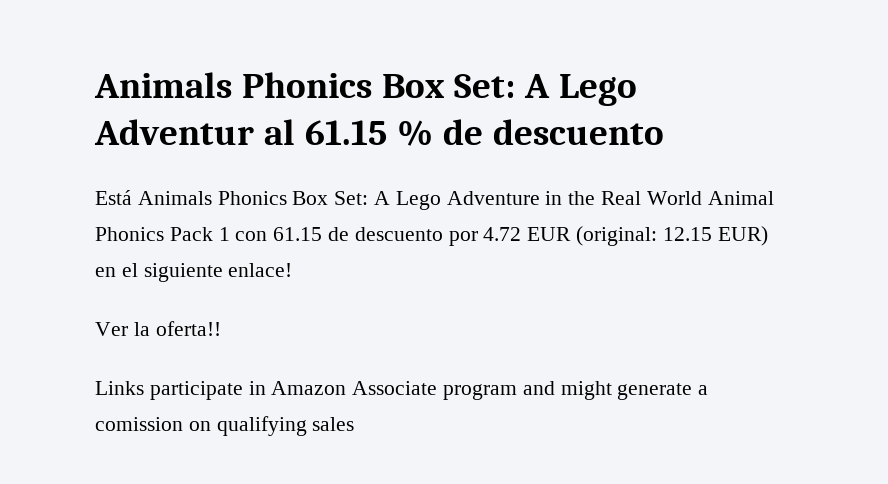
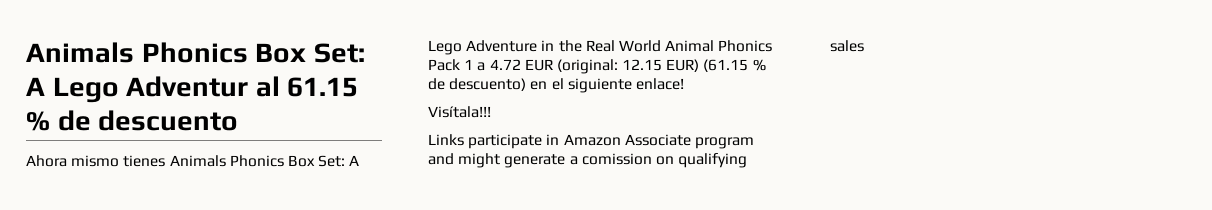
[95,190,132,205] Está -> [26,155,166,167] Ahora mismo tienes
[235,227,478,246] con 61.15 de descuento por -> [477,62,486,71] a
(768, 236) none -> [703,59,766,72] [428,78,527,91] (61.15 % de descuento)
[95,321,221,336] Ver la oferta!! -> [428,106,491,118] Visítala!!!

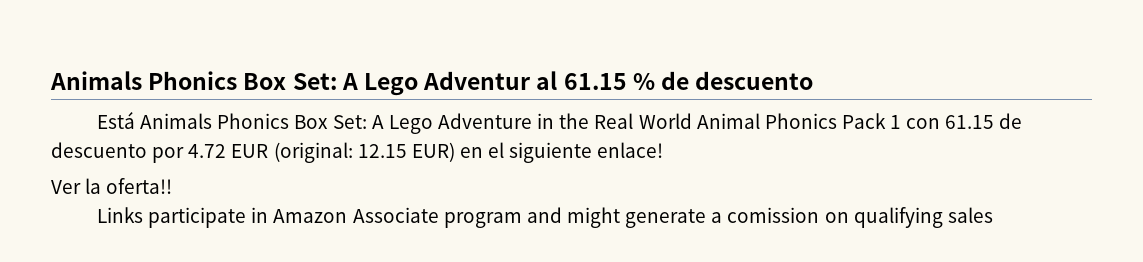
[26,155,166,167] Ahora mismo tienes -> [97,112,136,129] Está
[477,62,486,71] a -> [906,113,1023,129] [51,142,185,163] con 61.15 de descuento por
[703,59,766,72] [428,78,527,91] (61.15 % de descuento) -> (455, 152) none
[428,106,491,118] Visítala!!! -> [51,178,173,194] Ver la oferta!!

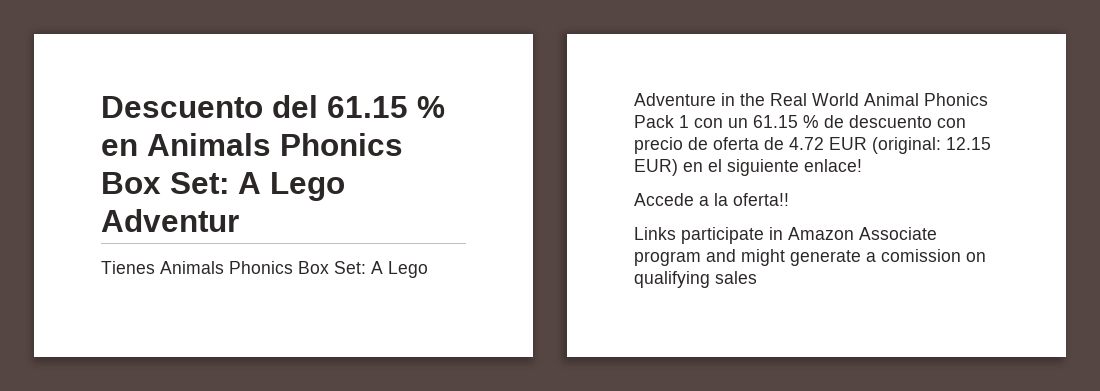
(50, 80) none -> [101,95,445,118] [101,139,138,156] Descuento del 61.15 % en
[536,71,814,90] [97,112,136,129] al 61.15 % de descuento // Está -> [101,261,155,274] // Tienes
[945,113,1023,129] [51,142,185,163] 61.15 de descuento por -> [728,115,966,128] [634,137,784,154] un 61.15 % de descuento con precio de oferta de
[51,180,81,194] Ver -> [634,193,709,206] Accede a

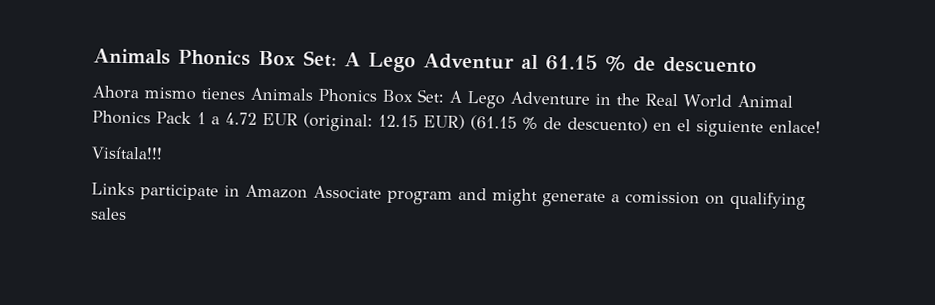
[101,95,445,118] [101,139,138,156] Descuento del 61.15 % en -> (93, 56) none
[101,261,155,274] // Tienes -> [521,54,757,74] [92,85,245,101] al 61.15 % de descuento // Ahora mismo tienes
[694,115,966,128] [634,137,784,154] con un 61.15 % de descuento con precio de oferta de -> [211,116,220,125] a
(678, 167) none -> [470,115,648,133] (61.15 % de descuento)
[634,193,789,206] Accede a la oferta!! -> [91,146,163,160] Visítala!!!

